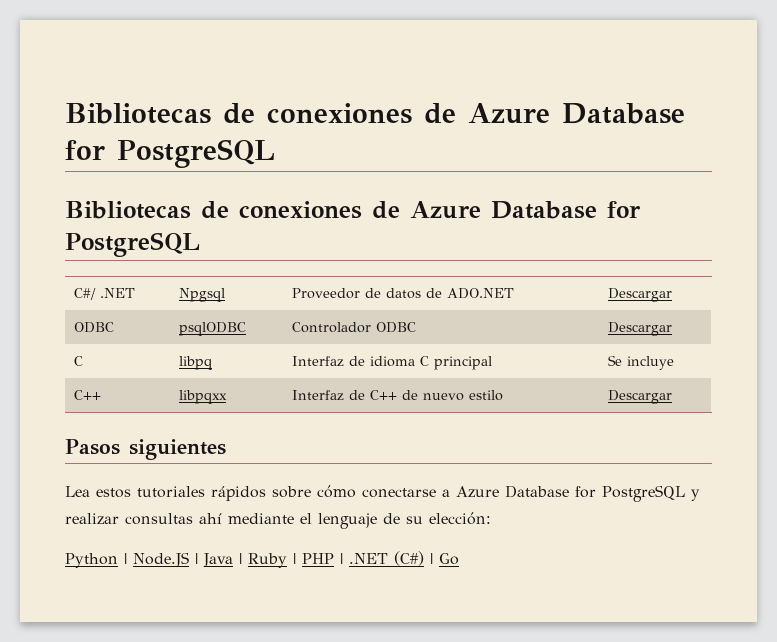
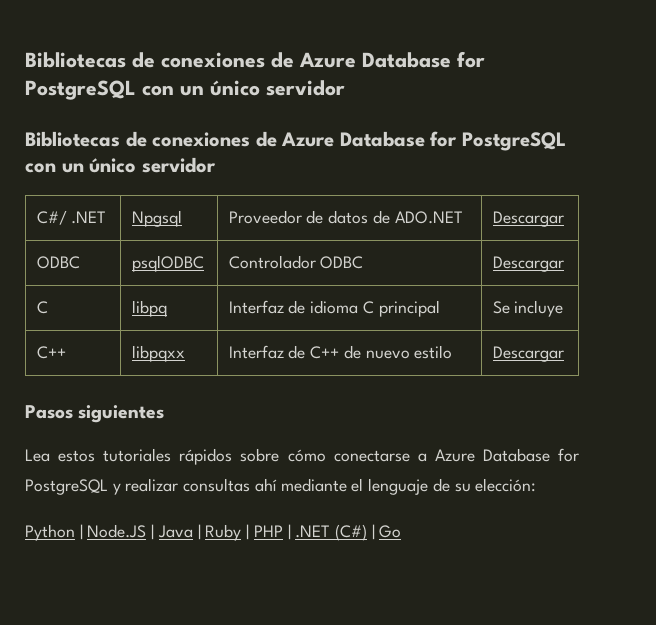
[65,103,685,124] [65,139,275,168] [65,201,641,219] [65,232,200,257] Bibliotecas de conexiones de Azure Database for PostgreSQL // Bibliotecas de conexiones de Azure Database for PostgreSQL -> [25,51,485,68] [25,80,345,100] [25,131,566,151] [25,157,216,173] Bibliotecas de conexiones de Azure Database for PostgreSQL con un único servidor // Bibliotecas de conexiones de Azure Database for PostgreSQL con un único servidor

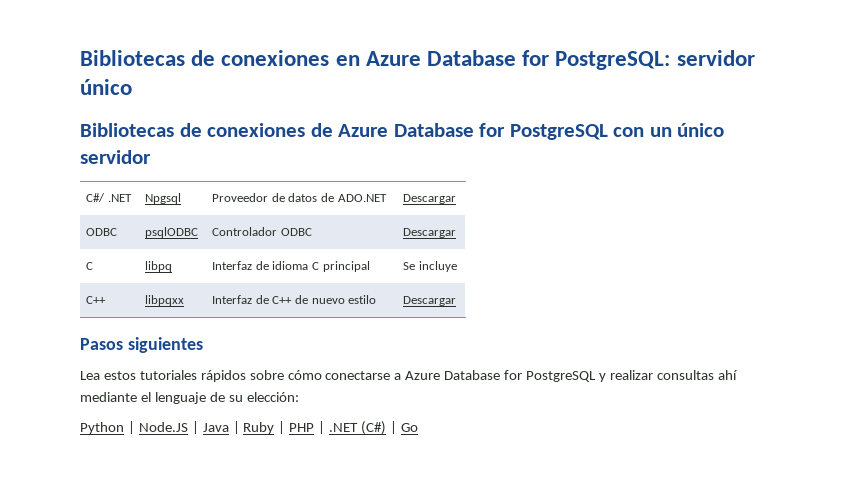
[25,51,485,68] [25,80,345,100] Bibliotecas de conexiones de Azure Database for PostgreSQL con un único servidor -> [80,50,755,70] [80,79,132,95] Bibliotecas de conexiones en Azure Database for PostgreSQL: servidor único

